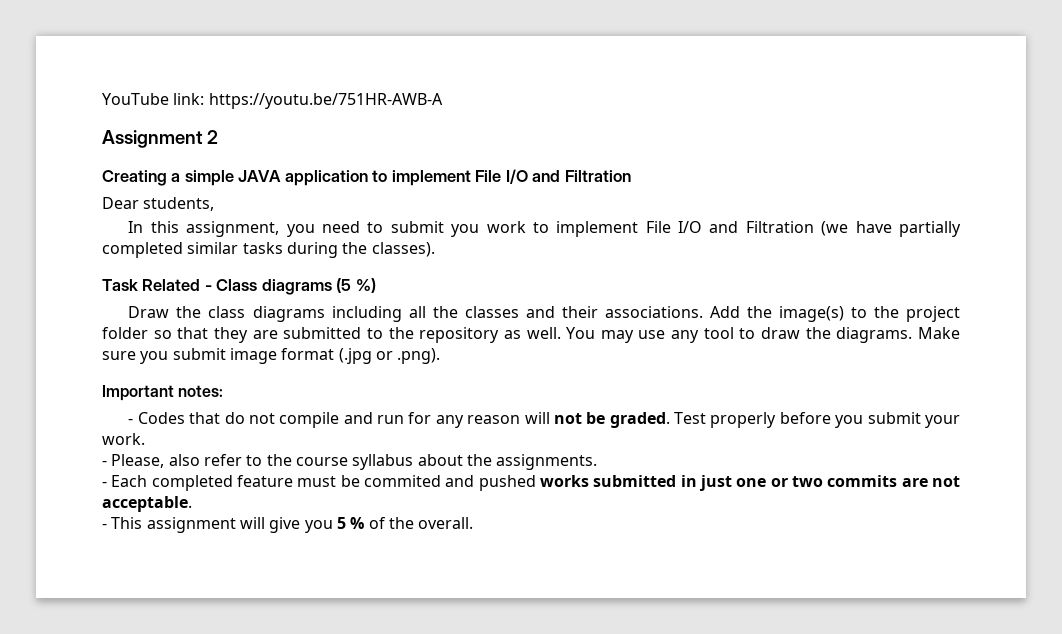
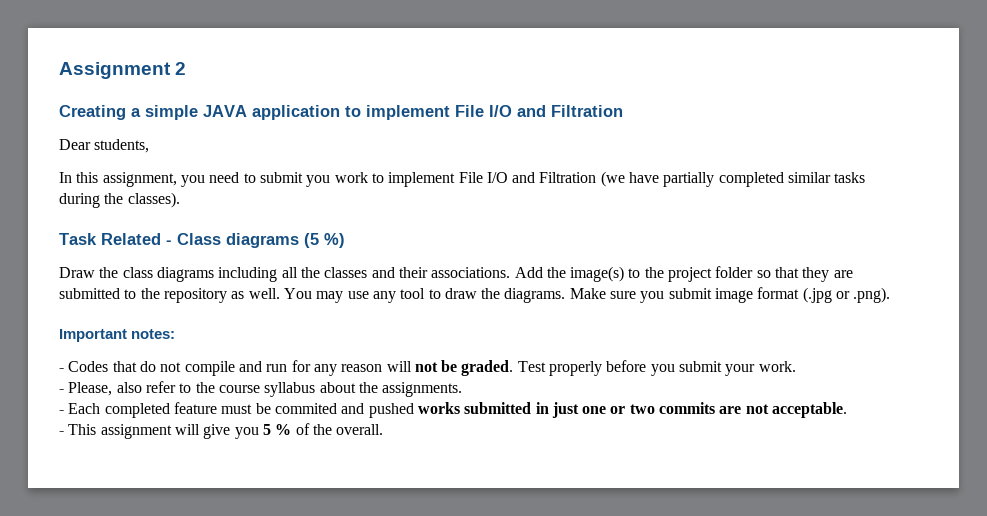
[102,93,443,109] YouTube link: https://youtu.be/751HR-AWB-A // -> (59, 70) none

